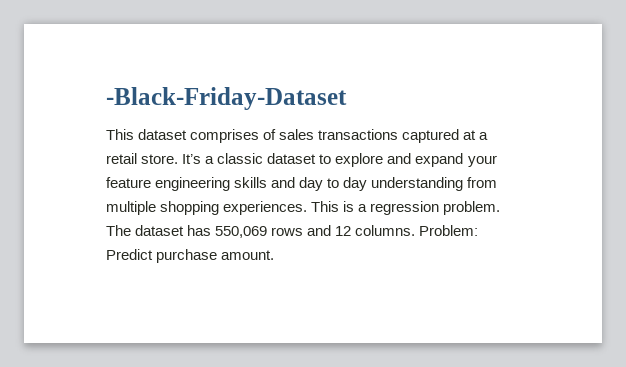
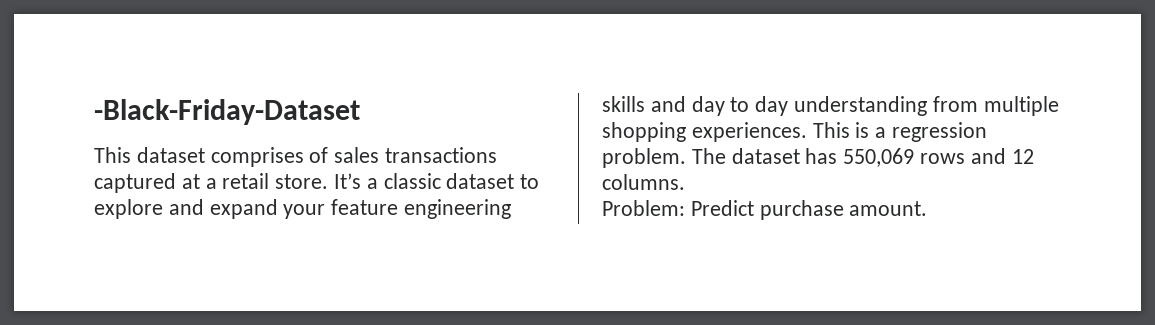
(416, 230) none -> (685, 182) //

